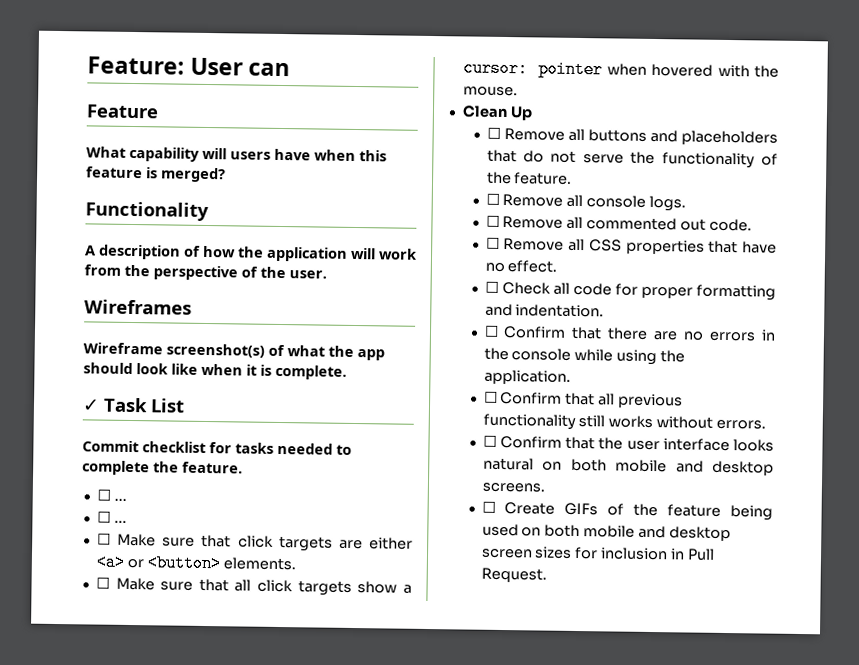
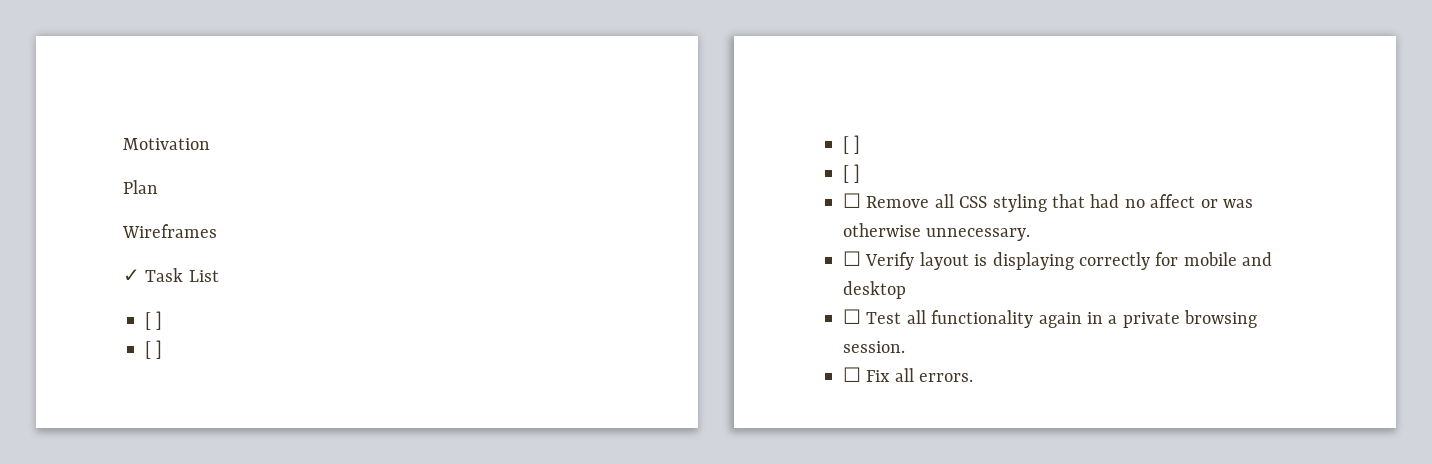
[87,56,291,77] [86,104,159,119] [86,146,387,162] [86,166,226,183] [85,201,209,222] [85,244,417,262] [84,264,327,281] [84,299,192,315] [83,342,385,361] [83,362,347,380] [82,397,185,413] [82,440,352,455] [82,460,243,476] [96,489,127,501] [96,511,127,523] [96,533,413,552] [95,553,296,573] [95,577,413,596] [462,59,779,79] [462,86,518,97] [461,105,533,121] [486,127,778,146] [486,149,778,169] [486,171,573,185] [485,193,687,212] [485,215,753,232] [485,237,777,255] [484,260,558,273] [484,281,776,301] [484,303,605,318] [483,325,776,342] [483,347,686,366] [483,369,571,385] [483,391,684,409] [482,413,767,430] [482,435,774,452] [482,457,774,476] [481,482,545,493] [481,501,773,521] [481,523,732,542] [480,546,716,561] [480,567,547,583] Feature: User can // Feature // What capability will users have when this feature is merged? // Functionality // A description of how the application will work from the perspective of the user. // Wireframes // Wireframe screenshot(s) of what the app should look like when it is complete. // ✓ Task List // Commit checklist for tasks needed to complete the feature. // ☐ ... // ☐ ... // ☐ Make sure that click targets are either <a> or <button> elements. // ☐ Make sure that all click targets show a cursor: pointer when hovered with the mouse. // Clean Up // ☐ Remove all buttons and placeholders that do not serve the functionality of the feature. // ☐ Remove all console logs. // ☐ Remove all commented out code. // ☐ Remove all CSS properties that have no effect. // ☐ Check all code for proper formatting and indentation. // ☐ Confirm that there are no errors in the console while using the application. // ☐ Confirm that all previous functionality still works without errors. // ☐ Confirm that the user interface looks natural on both mobile and desktop screens. // ☐ Create GIFs of the feature being used on both mobile and desktop screen sizes for inclusion in Pull Request. -> [123,138,210,150] [123,180,158,194] [122,224,217,238] [123,268,219,282] [145,311,163,330] [145,340,163,359] [843,135,861,154] [843,164,861,183] [843,193,1253,212] [843,223,1031,241] [843,251,1273,270] [843,281,906,299] [843,309,1258,328] [843,341,905,353] [843,367,974,382] Motivation // Plan // Wireframes // ✓ Task List // [ ] // [ ] // [ ] // [ ] // ☐ Remove all CSS styling that had no affect or was otherwise unnecessary. // ☐ Verify layout is displaying correctly for mobile and desktop // ☐ Test all functionality again in a private browsing session. // ☐ Fix all errors.

